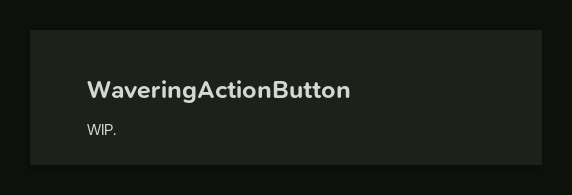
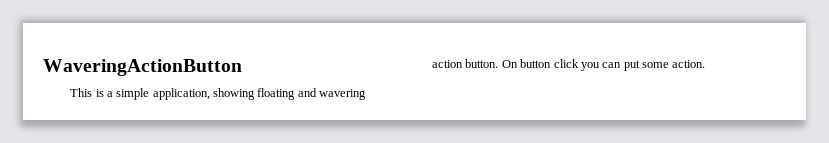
[87,124,116,135] WIP. -> [70,88,367,100] [432,59,706,71] This is a simple application, showing floating and wavering action button. On button click you can put some action.

